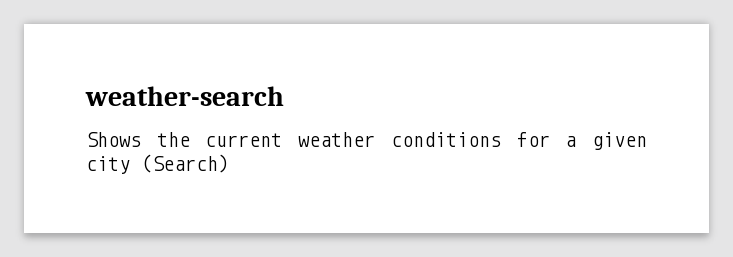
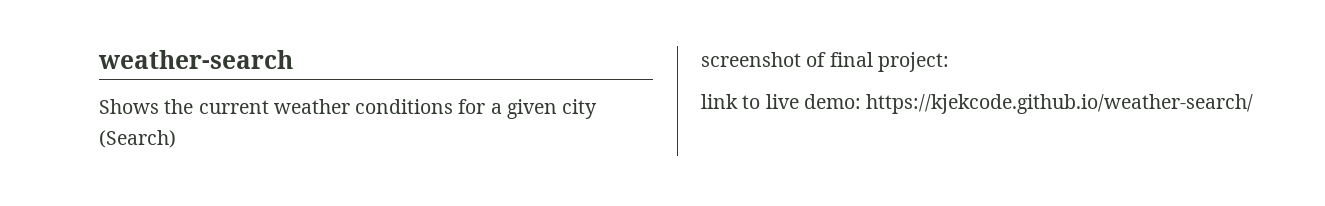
(229, 163) none -> [701,52,949,72] [701,94,1254,114] // screenshot of final project: // link to live demo: https://kjekcode.github.io/weather-search/

